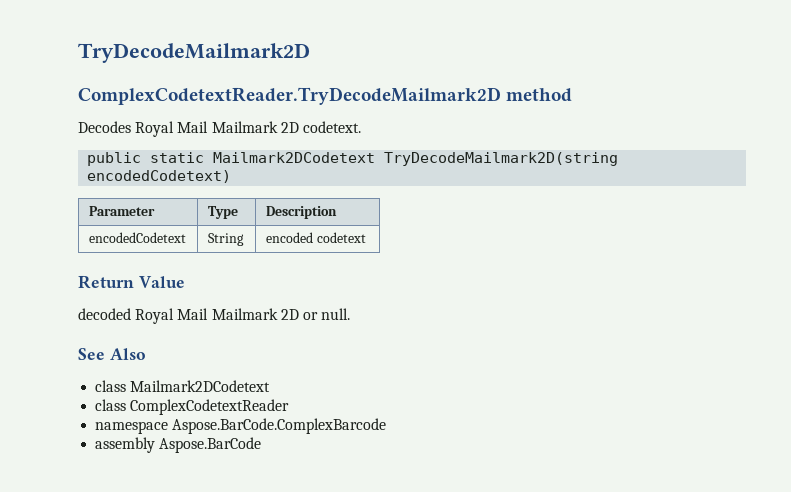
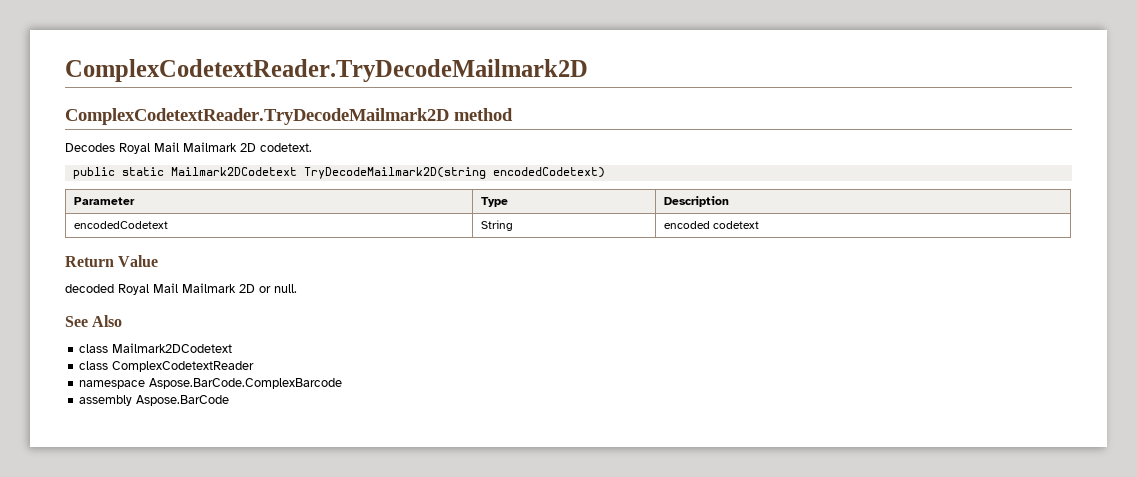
[78,43,310,63] TryDecodeMailmark2D -> [65,59,588,82] ComplexCodetextReader.TryDecodeMailmark2D

